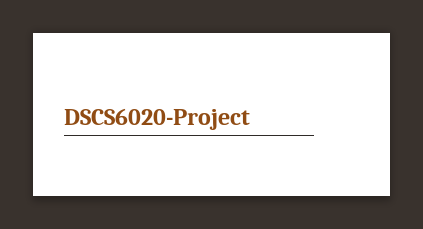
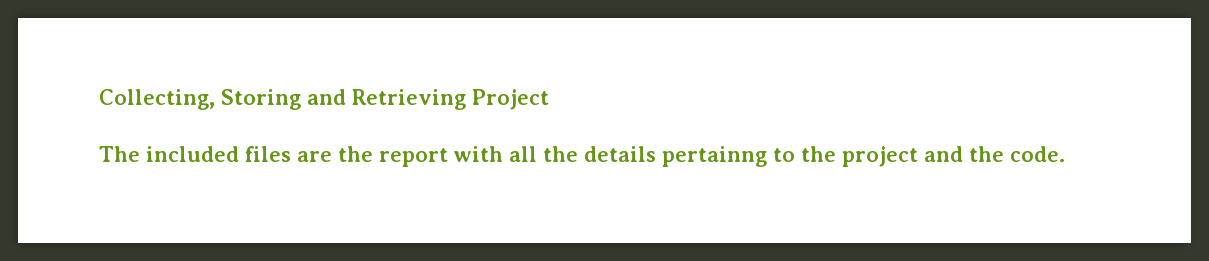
[64,108,250,130] DSCS6020-Project -> [99,89,549,110] [99,146,1065,167] Collecting, Storing and Retrieving Project // The included files are the report with all the details pertainng to the project and the code.

